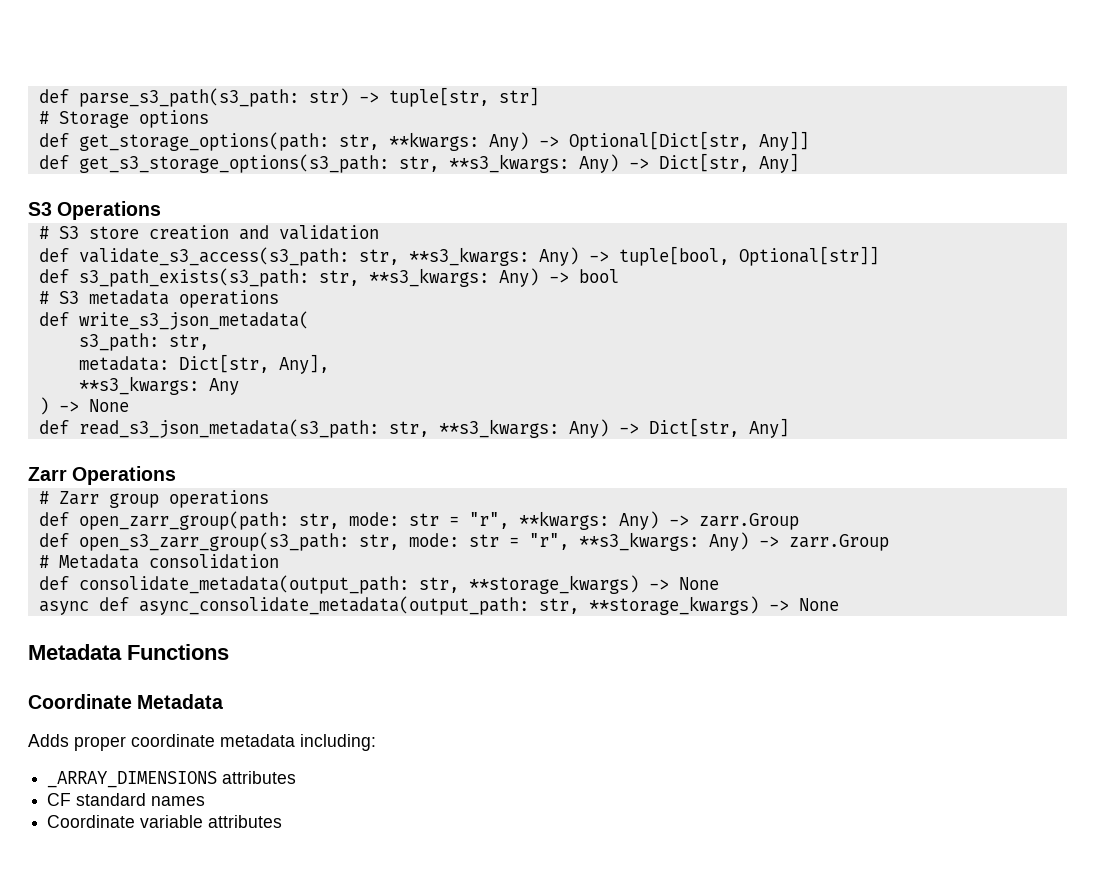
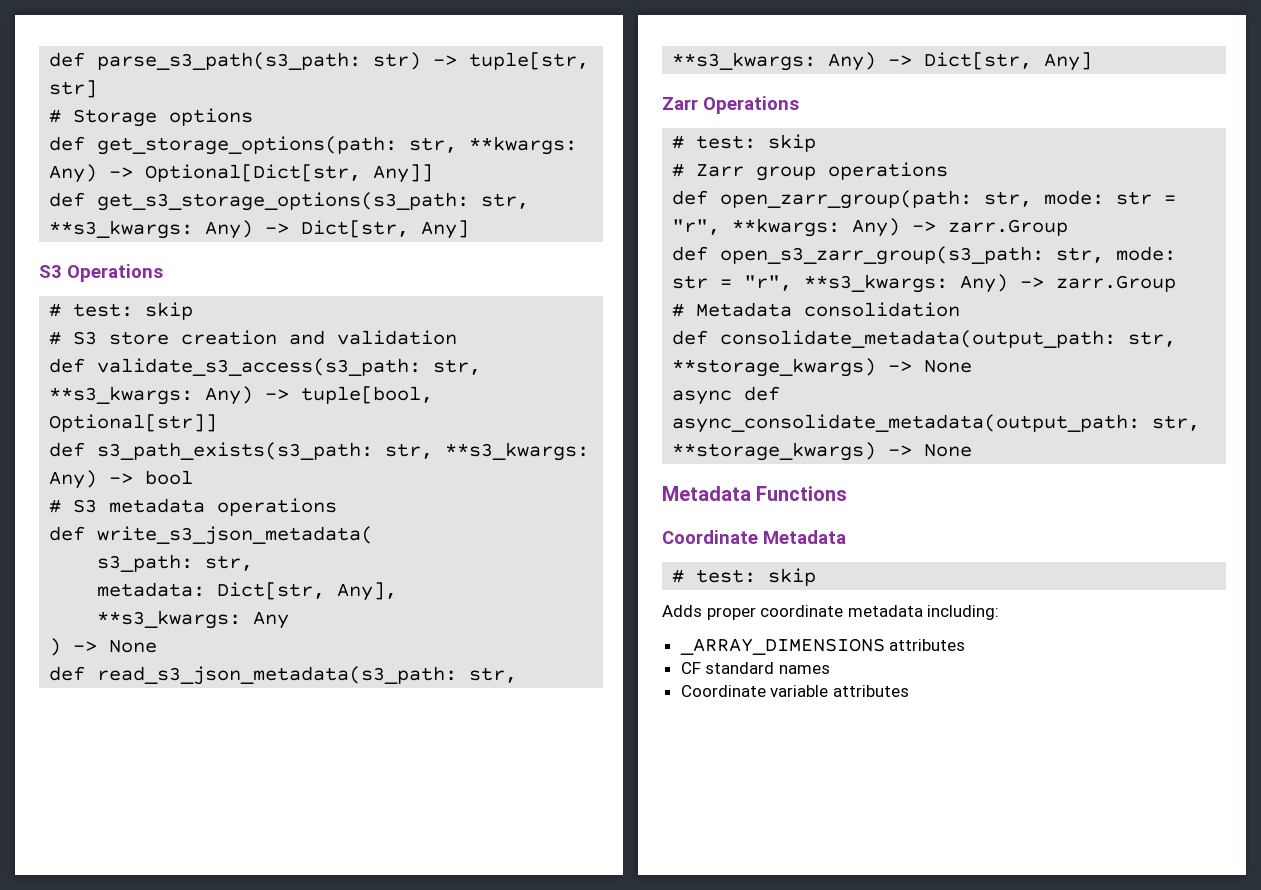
(162, 210) none -> [49,302,194,320] // # test: skip
(177, 475) none -> [672,134,817,152] // # test: skip
(224, 701) none -> [672,568,817,586] // # test: skip

